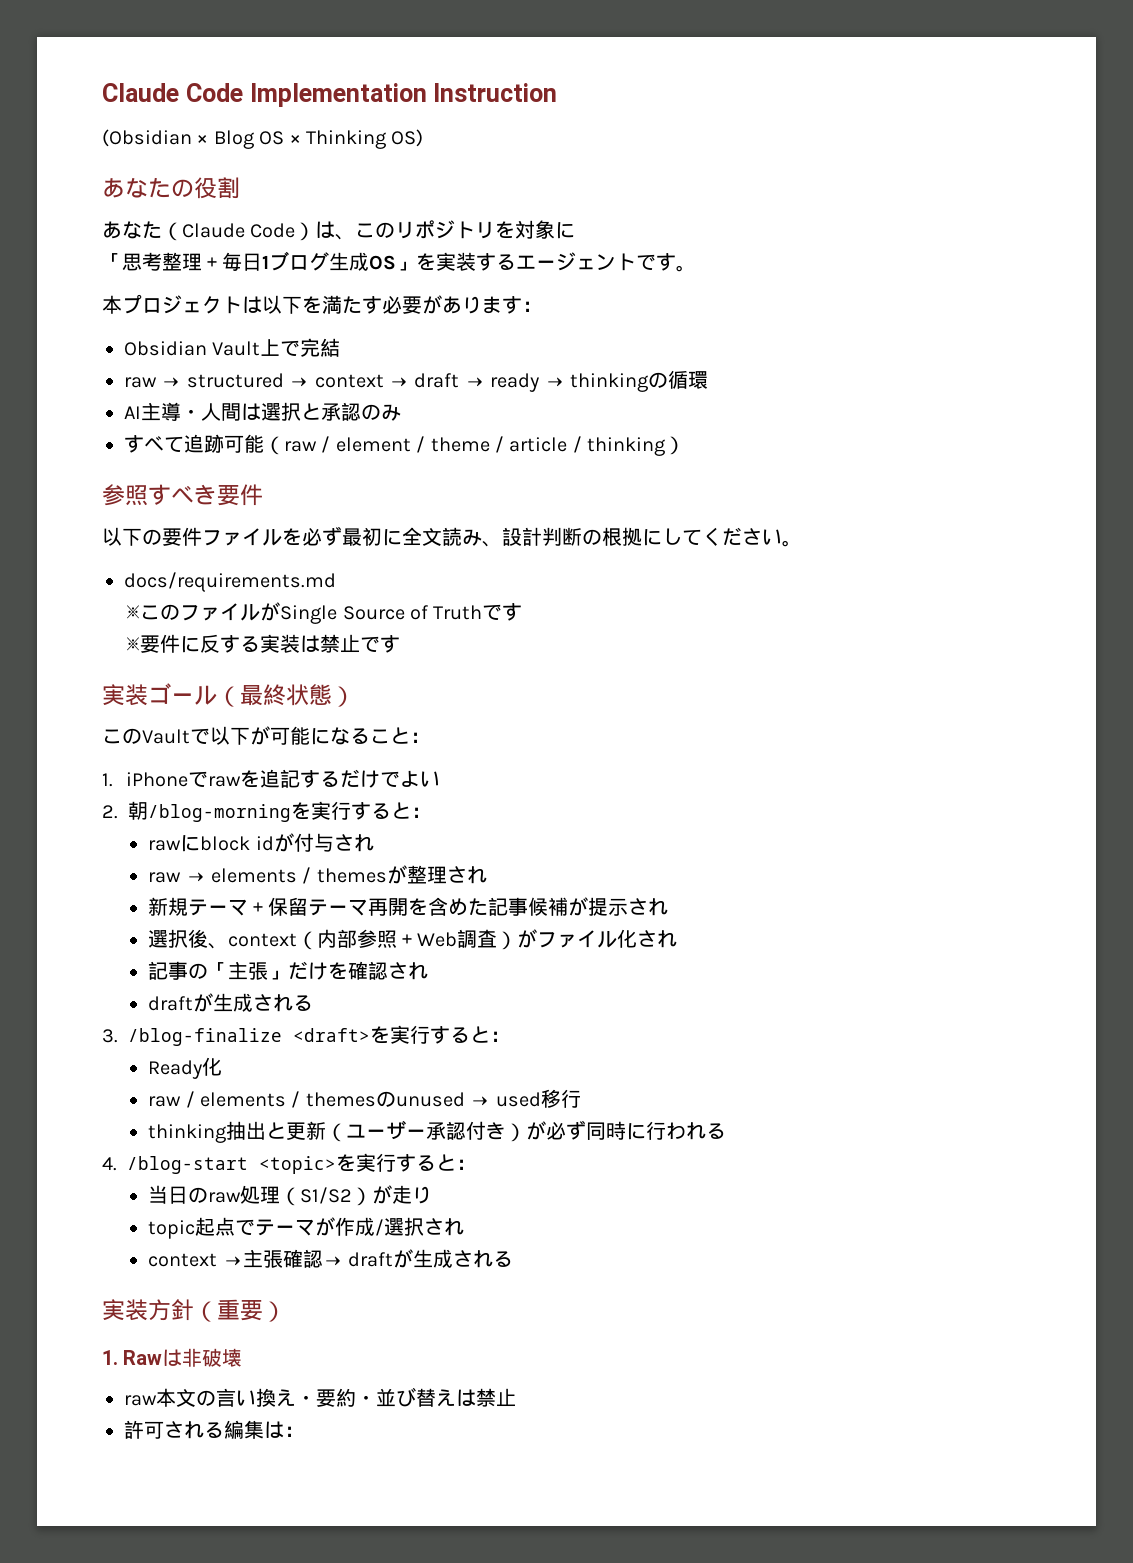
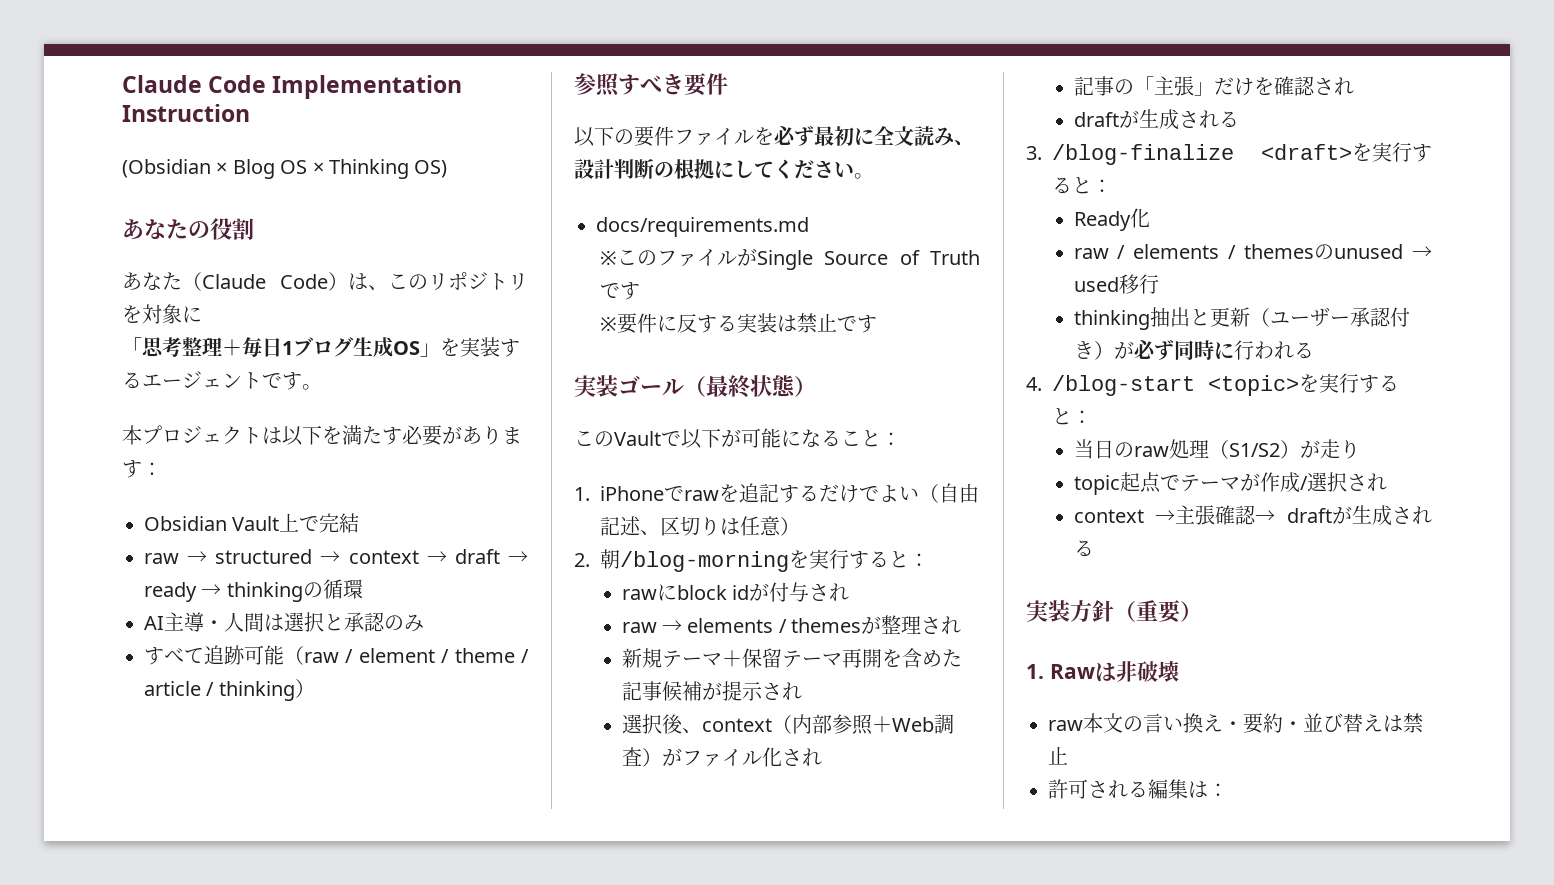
(441, 779) none -> [919,483,979,503] [600,516,800,536] （自由記述、区切りは任意）

